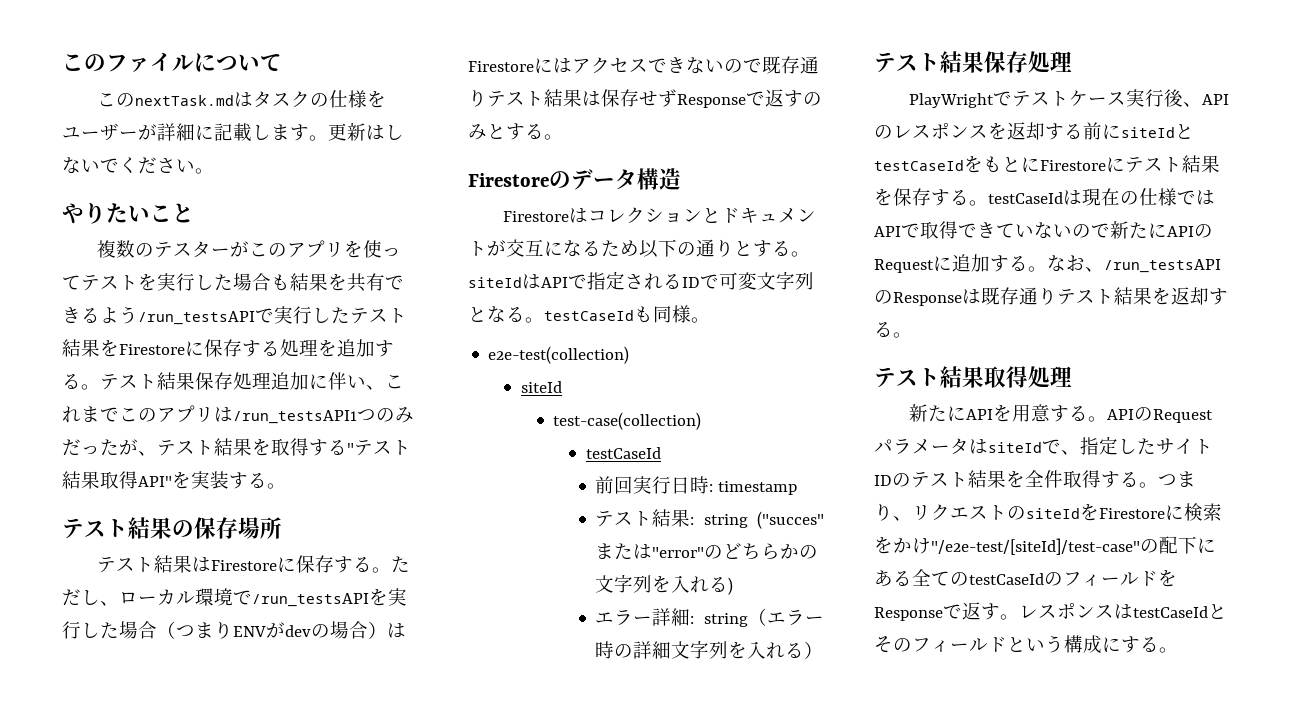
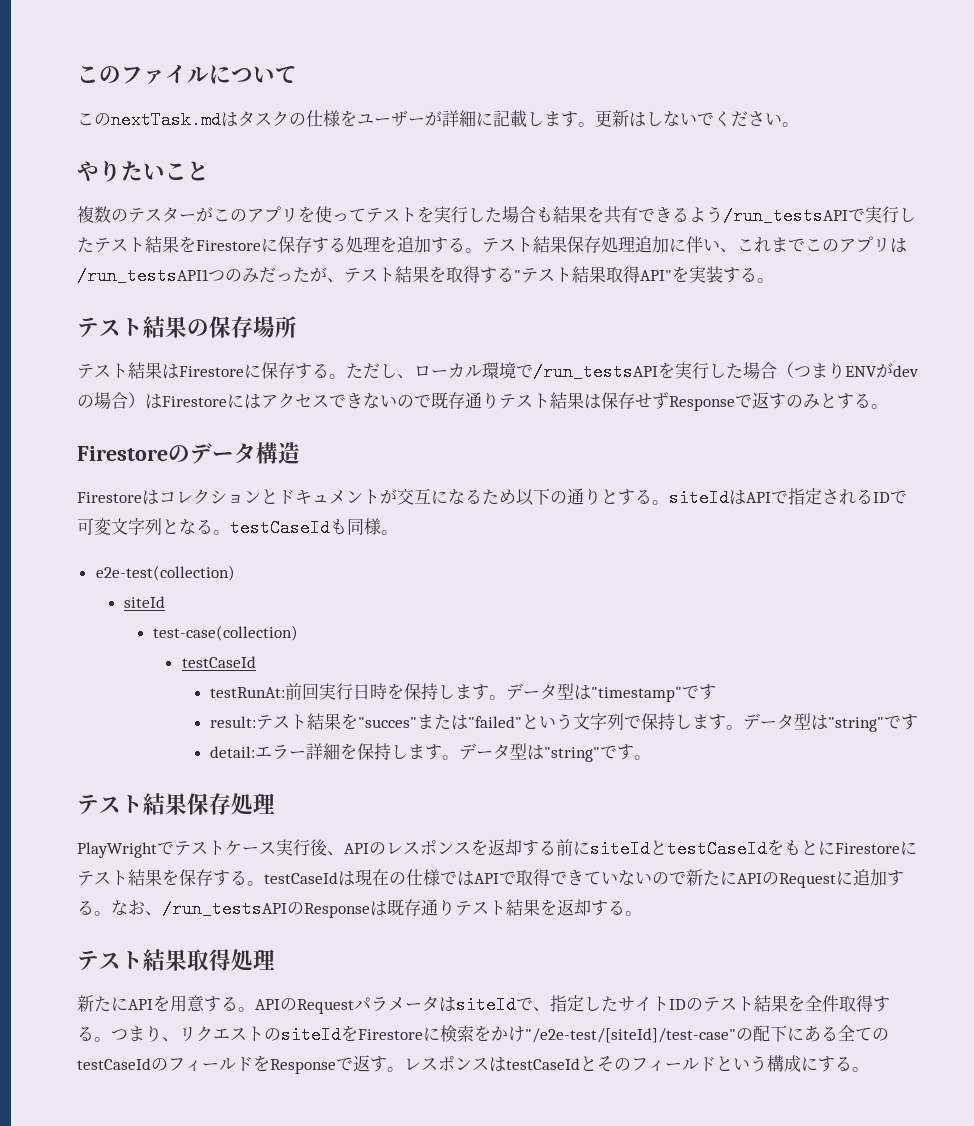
(661, 453) none -> [210,687,286,698] testRunAt:
[709,481,798,495] [595,509,824,529] [595,543,819,560] [595,574,734,595] [595,608,824,627] [595,640,824,659] : timestamp // テスト結果: string ("succes"または"error"のどちらかの文字列を入れる) // エラー詳細: string（エラー時の詳細文字列を入れる） -> [387,683,717,702] [210,713,919,732] [210,743,652,762] を保持します。データ型は"timestamp"です // result:テスト結果を"succes"または"failed"という文字列で保持します。データ型は"string"です // detail:エラー詳細を保持します。データ型は"string"です。

